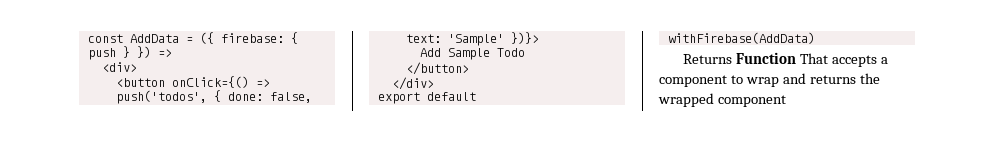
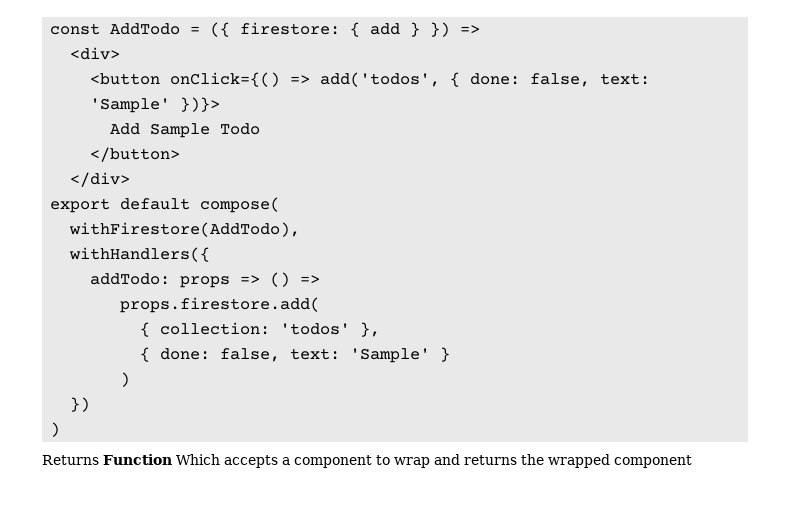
[129,34,179,43] AddData -> [110,23,181,35] AddTodo
[220,32,298,44] [87,48,116,60] firebase: { push -> [240,22,401,37] firestore: { add
[115,90,207,104] push('todos', -> [320,72,441,87] add('todos',
[667,32,815,44] withFirebase(AddData) -> [200,197,281,213] [69,222,301,237] [69,247,211,262] [90,272,321,288] [120,297,321,313] [140,322,381,337] [140,347,451,363] [120,372,131,387] [70,397,91,412] [50,422,61,437] compose( // withFirestore(AddTodo), // withHandlers({ // addTodo: props => () => // props.firestore.add( // { collection: 'todos' }, // { done: false, text: 'Sample' } // ) // }) // )
[800,53,829,64] That -> [176,454,220,465] Which

